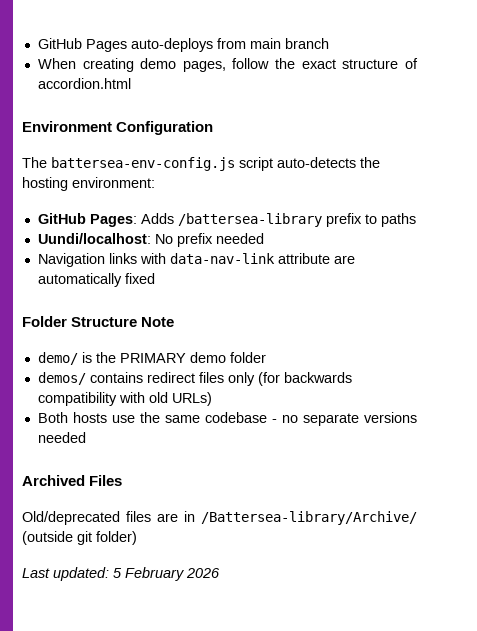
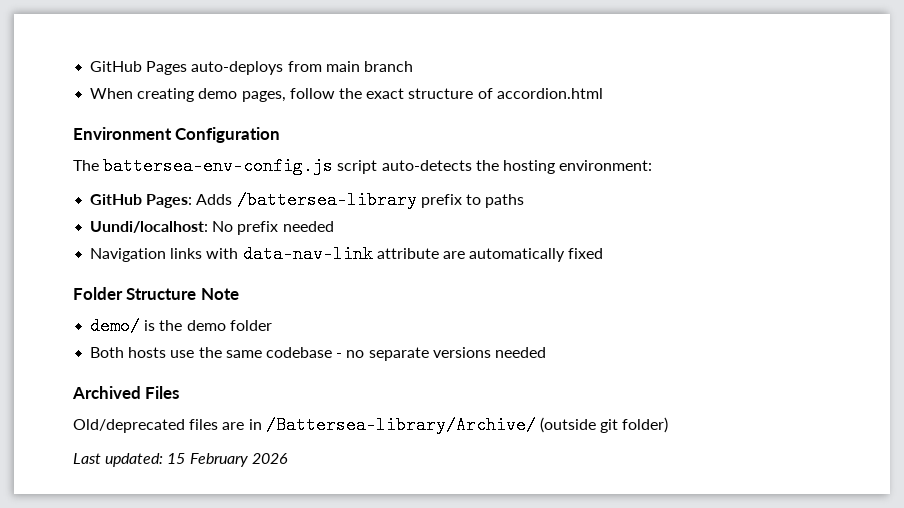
[119,353,186,363] PRIMARY -> (183, 325) none
[37,372,352,386] [37,392,212,406] // demos/ contains redirect files only (for backwards compatibility with old URLs) -> (272, 325) none
[113,568,122,578] 5 -> [167,453,186,464] 15

